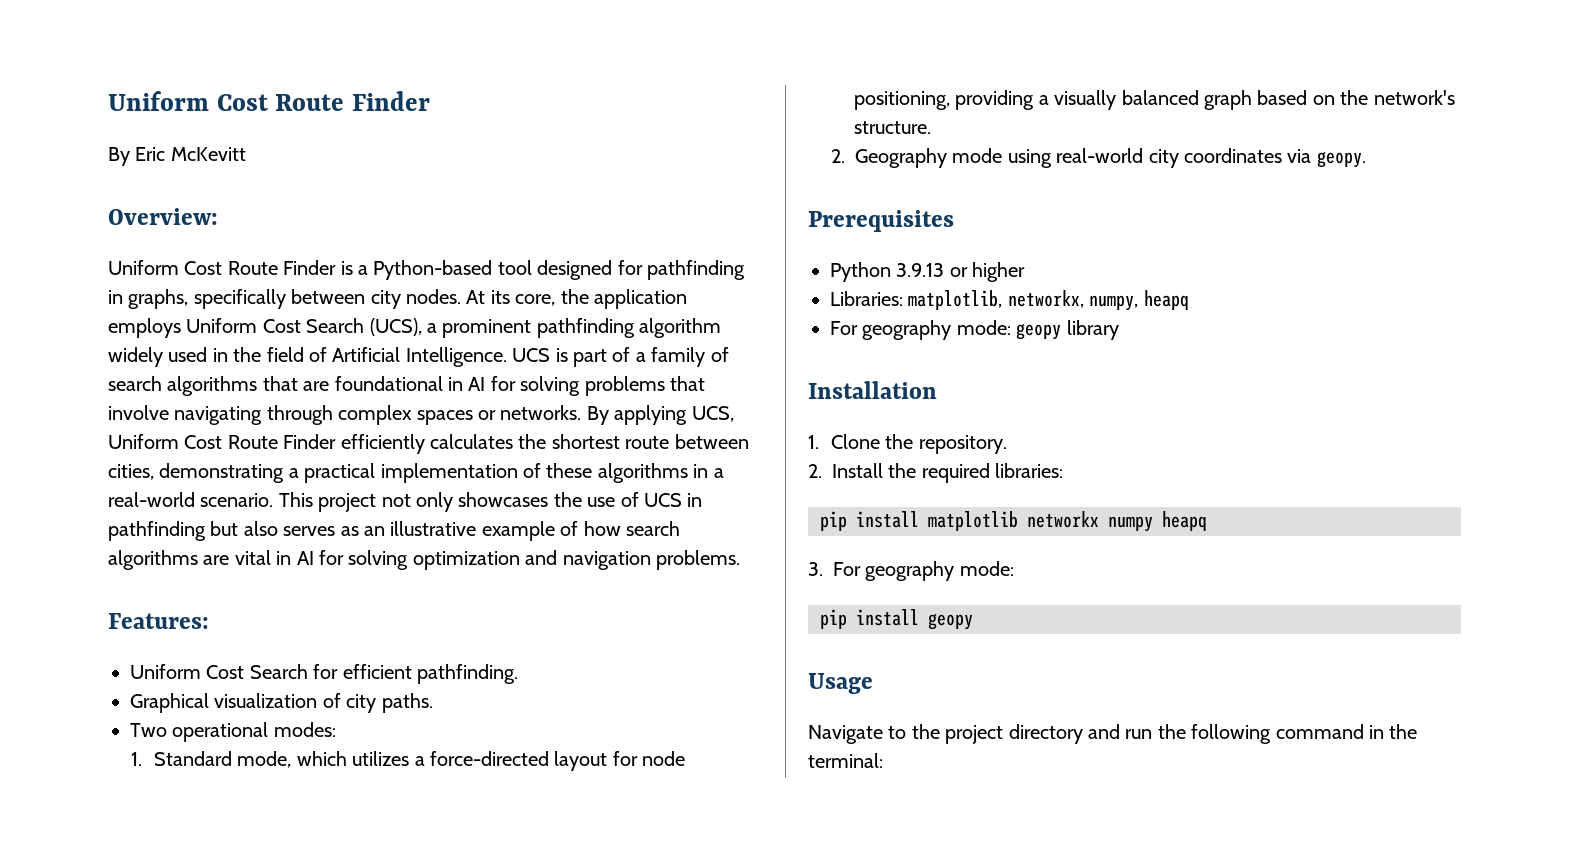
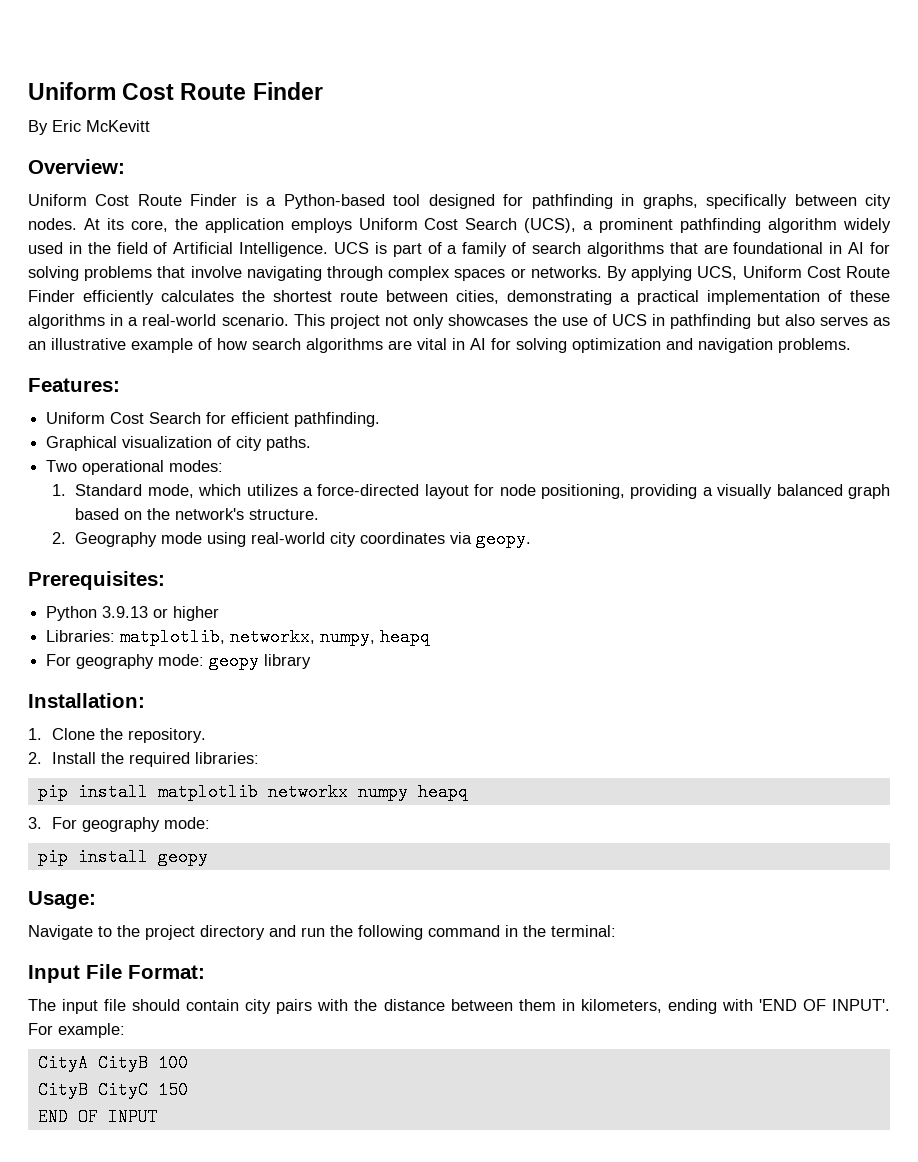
[808,210,954,232] Prerequisites -> [28,571,165,590] Prerequisites:
[808,381,937,399] Installation -> [28,693,145,708] Installation:
[808,673,873,694] Usage -> [28,891,96,909] Usage:
(883, 760) none -> [28,964,205,983] [28,999,890,1014] [28,1023,125,1038] [37,1054,188,1072] [37,1081,188,1099] [37,1108,158,1126] // Input File Format: // The input file should contain city pairs with the distance between them in kilometers, ending with 'END OF INPUT'. For example: // CityA CityB 100 // CityB CityC 150 // END OF INPUT

